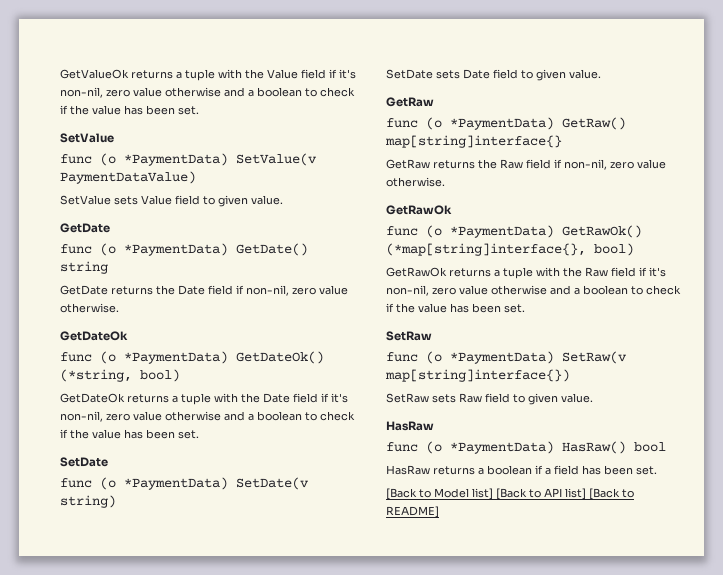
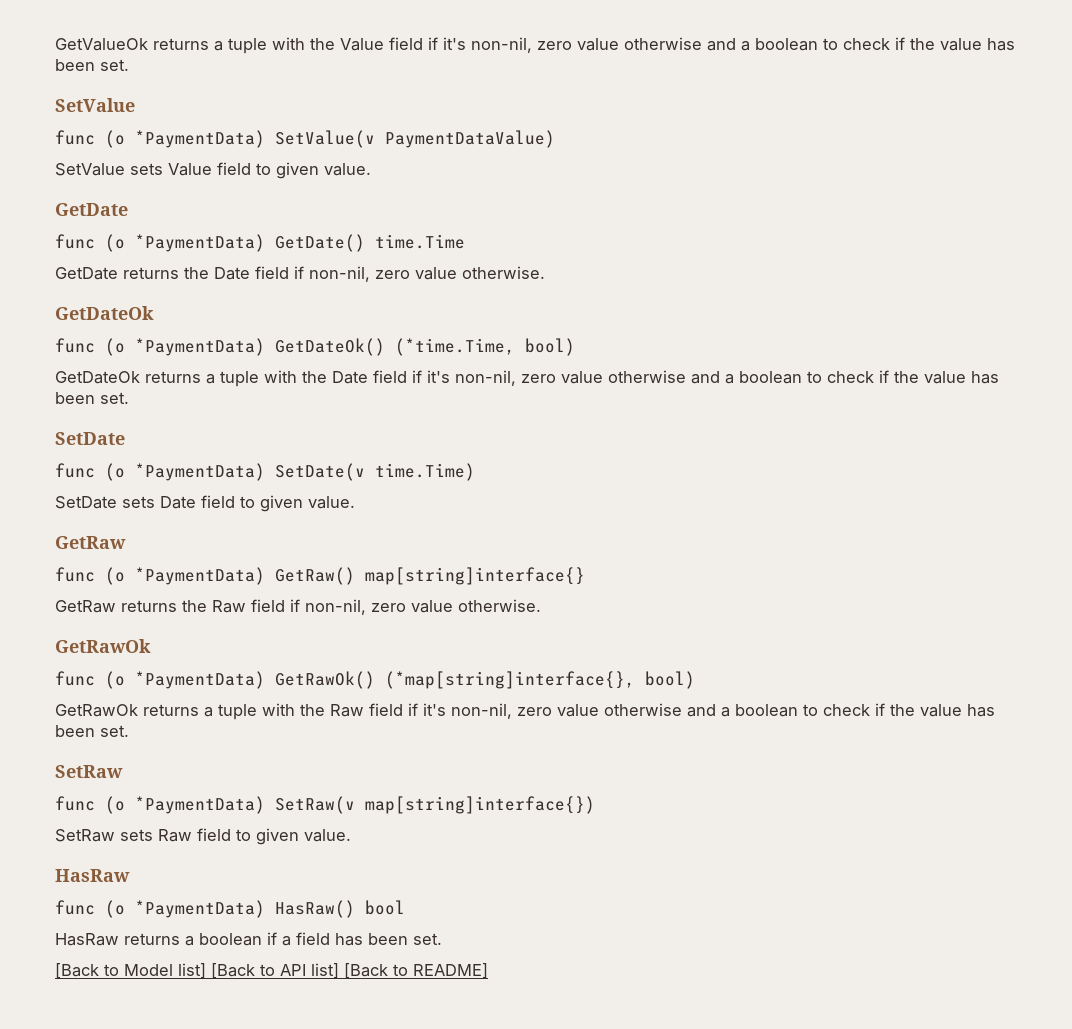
[60,261,108,274] string -> [375,234,465,249] time.Time
[60,369,132,382] (*string, -> [395,338,515,356] (*time.Time,
[60,495,116,508] string) -> [375,463,475,481] time.Time)

